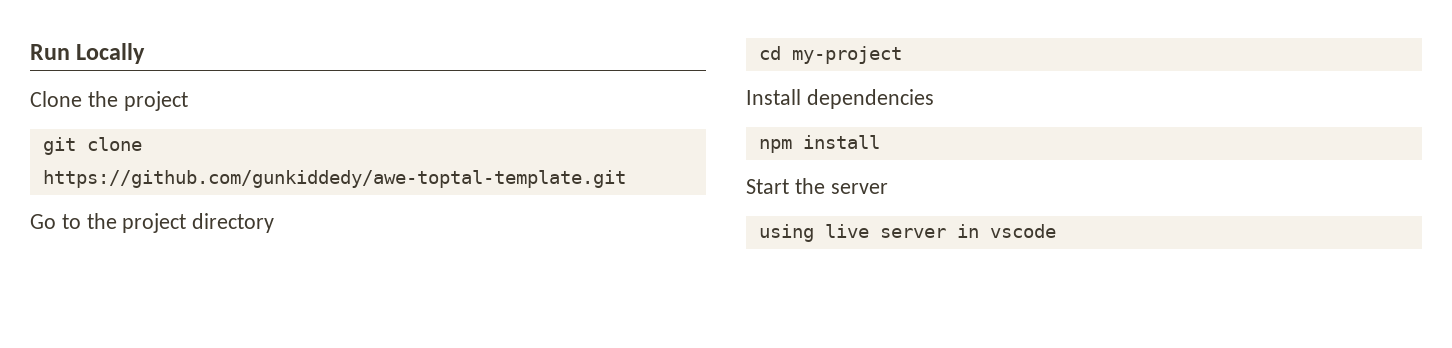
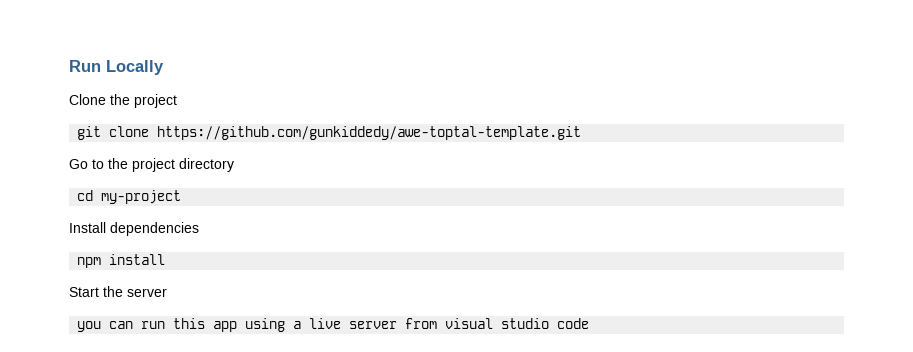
[758,224,1056,242] using live server in vscode -> [77,318,590,332] you can run this app using a live server from visual studio code

